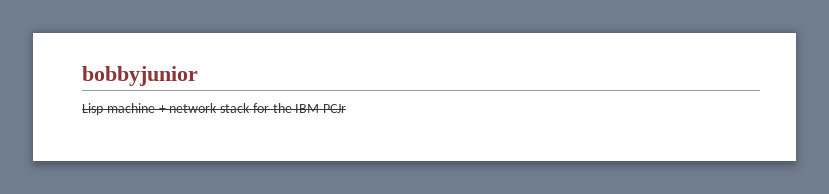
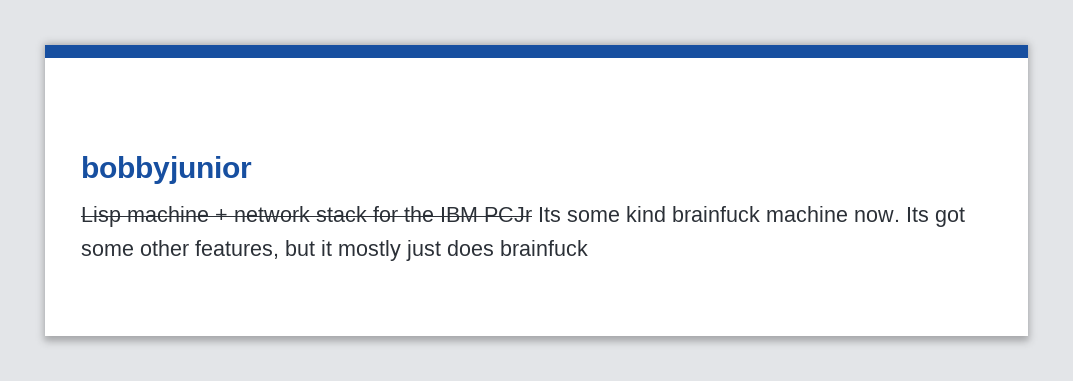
(347, 108) none -> [538,206,965,227] [81,240,588,261] Its some kind brainfuck machine now. Its got some other features, but it mostly just does brainfuck

